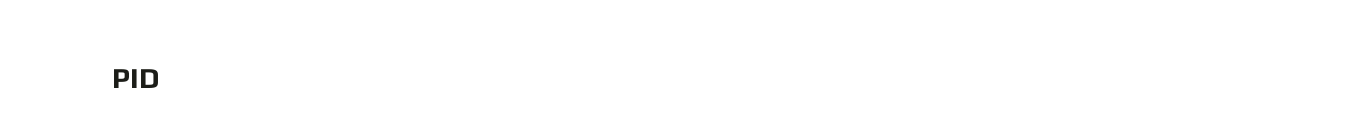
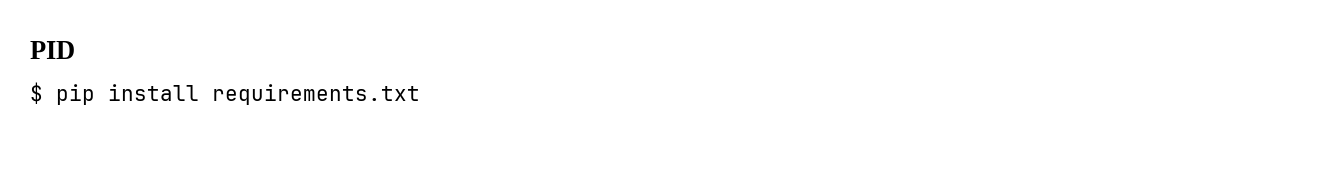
(160, 78) none -> [30,82,420,105] // $ pip install requirements.txt

